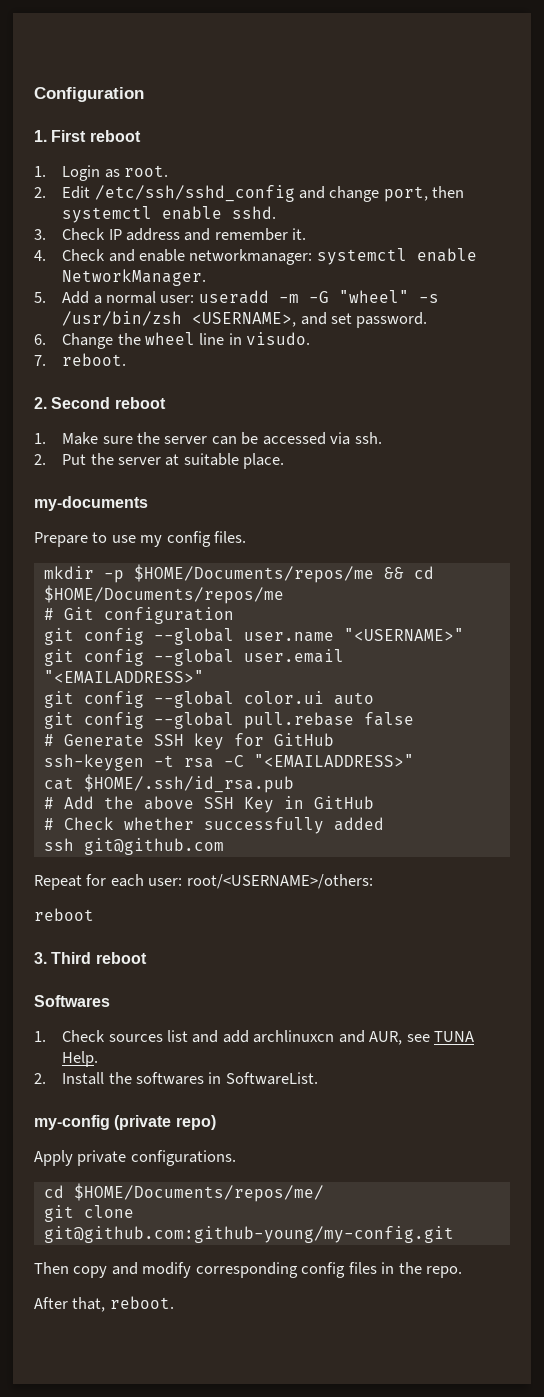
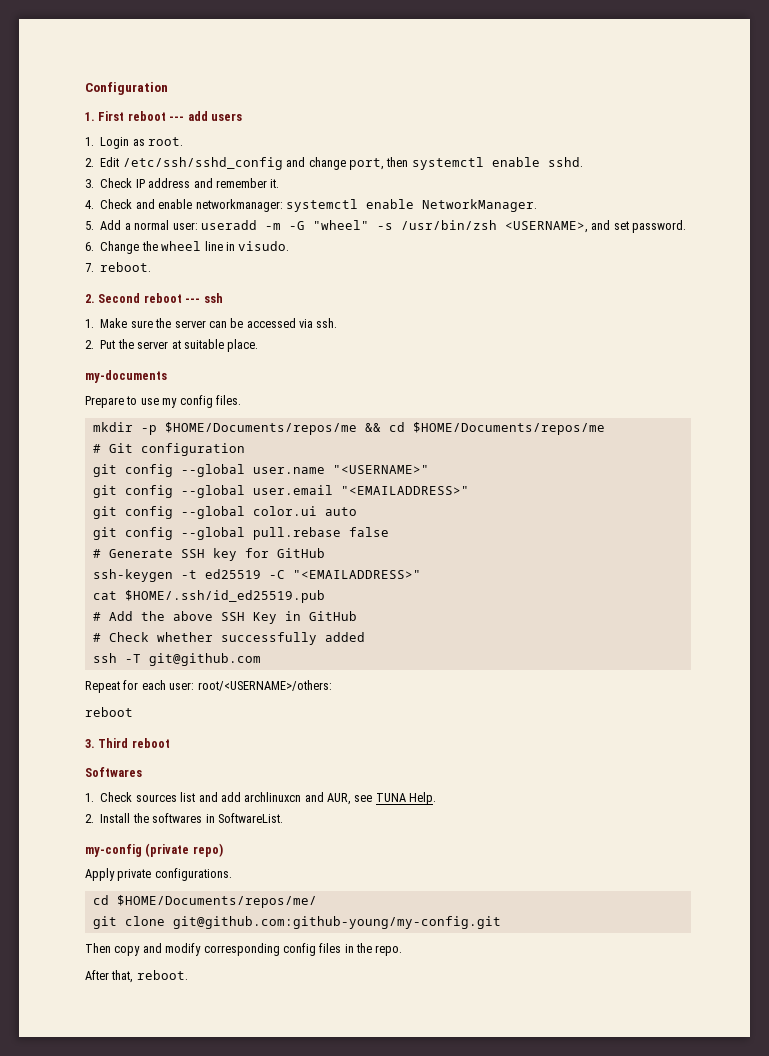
(141, 136) none -> [169,111,242,121] --- add users
(166, 403) none -> [185,293,223,303] --- ssh
[183,758,214,768] rsa -> [204,569,261,579] ed25519
[83,774,294,793] $HOME/.ssh/id_rsa.pub -> [124,590,325,603] $HOME/.ssh/id_ed25519.pub
(74, 844) none -> [124,654,141,663] -T

